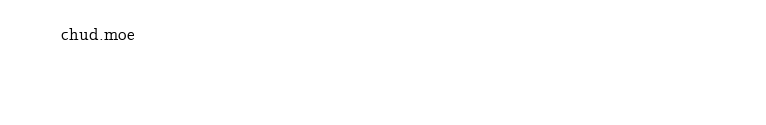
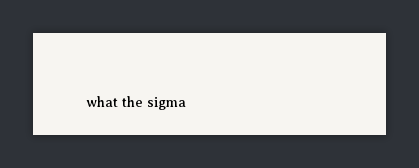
[61,28,135,40] chud.moe -> [86,96,186,110] what the sigma

